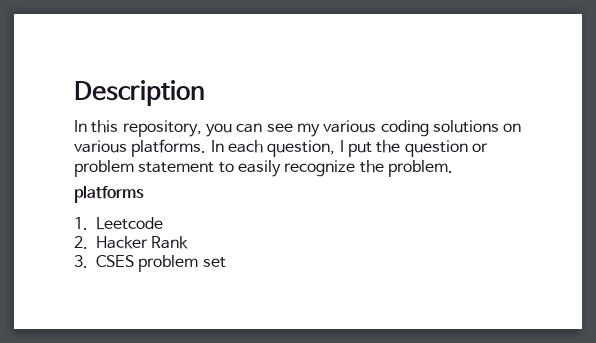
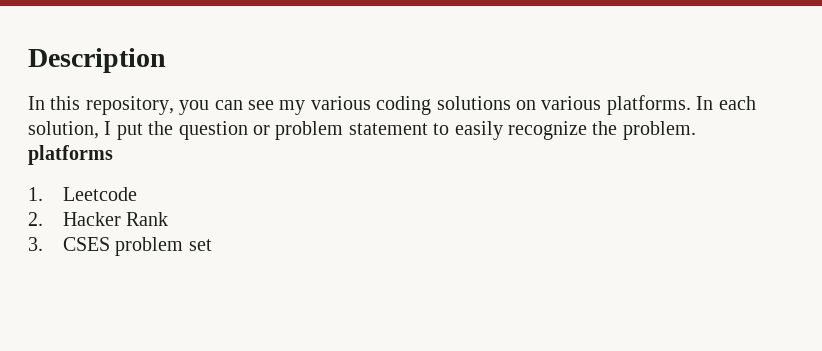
[267,140,336,157] question, -> [28,121,99,139] solution,

